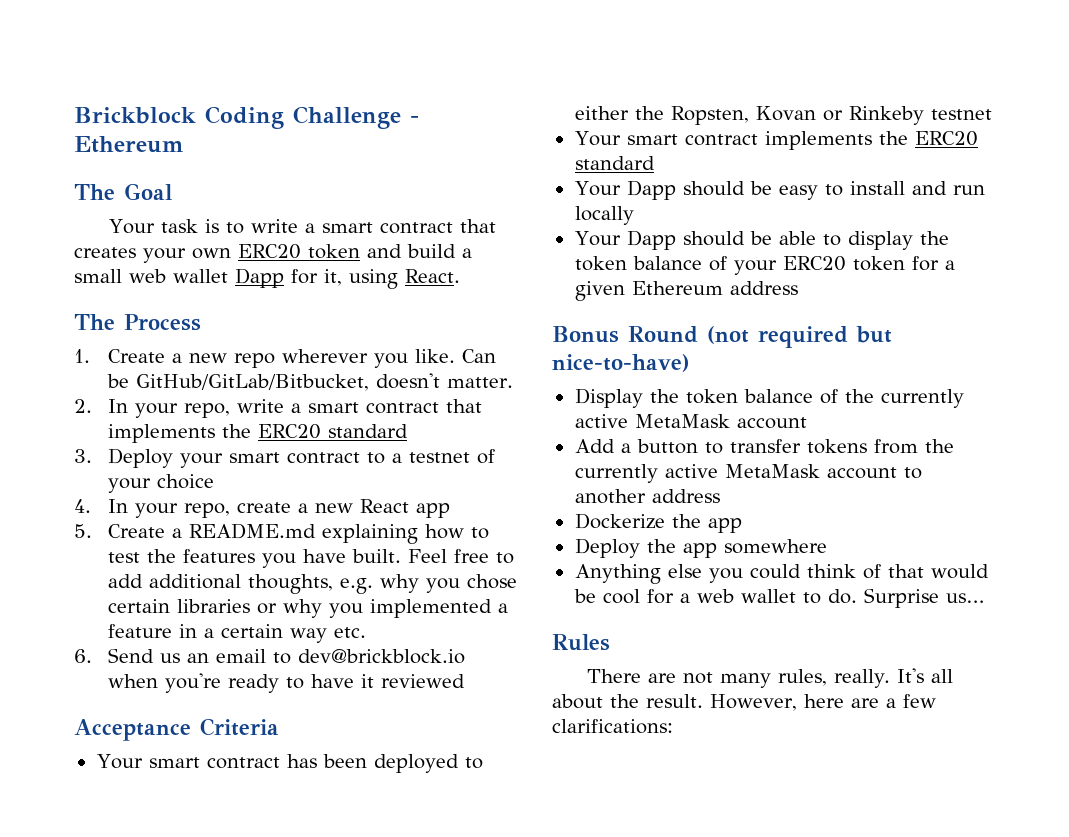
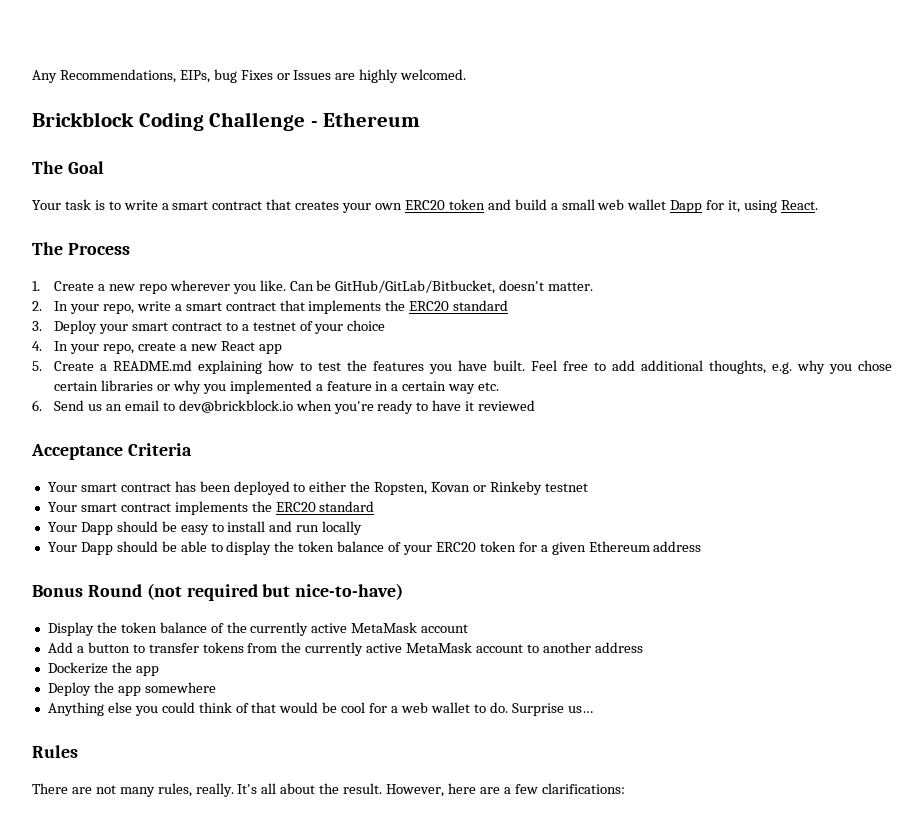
(74, 115) none -> [32,69,467,83] Any Recommendations, EIPs, bug Fixes or Issues are highly welcomed. //

